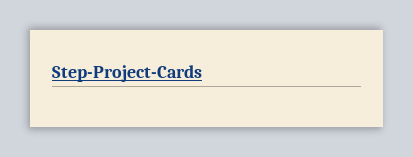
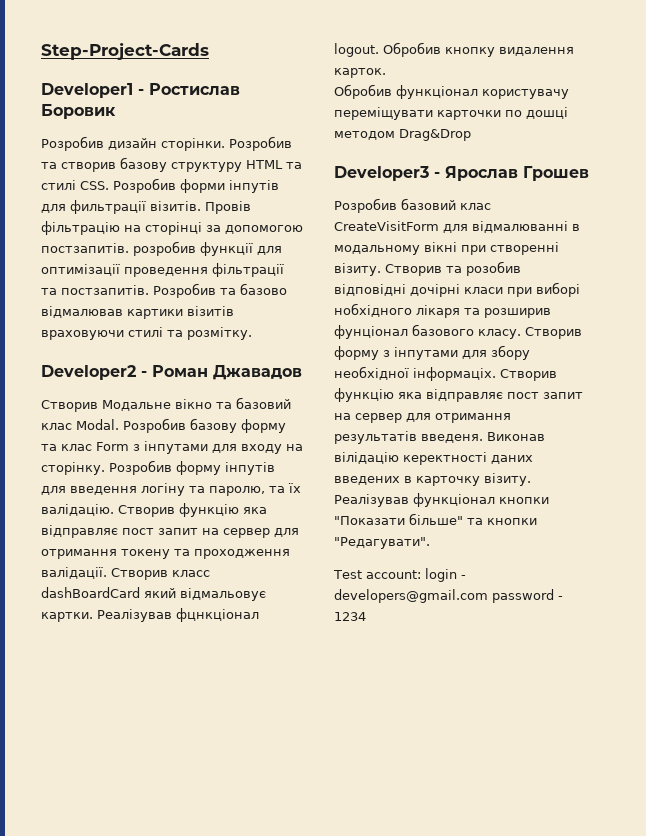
(202, 73) none -> [41,83,240,98] [41,104,116,119] [41,136,292,151] [41,157,302,172] [41,178,279,193] [41,200,251,214] [41,221,303,235] [41,241,282,256] [41,263,284,277] [41,283,287,298] [41,306,234,319] [41,327,252,340] [41,365,302,380] [41,397,291,412] [41,418,286,433] [41,441,303,454] [41,460,275,475] [41,483,301,496] [41,503,267,517] [41,525,299,538] [41,549,290,559] [41,567,210,580] [41,587,266,601] [41,608,259,622] [334,42,574,57] [334,68,386,78] [334,84,569,99] [334,107,568,120] [334,129,471,141] [334,166,589,181] [334,198,491,213] [334,221,580,233] [334,242,559,255] [334,261,521,276] [334,282,580,297] [334,303,551,318] [334,324,582,339] [334,345,530,360] [334,366,557,381] [334,388,583,402] [334,413,511,423] [334,431,545,444] [334,452,533,465] [334,473,531,486] [334,493,549,507] [334,513,537,525] [334,537,430,549] [333,568,466,582] [334,589,563,603] [334,612,366,621] // Developer1 - Ростислав Боровик // Розробив дизайн сторінки. Розробив та створив базову структуру HTML та стилі CSS. Розробив форми інпутів для фильтрації візитів. Провів фільтрацію на сторінці за допомогою постзапитів. розробив функції для оптимізації проведення фільтрації та постзапитів. Розробив та базово відмалював картики візитів враховуючи стилі та розмітку. // Developer2 - Роман Джавадов // Створив Модальне вікно та базовий клас Modal. Розробив базову форму та клас Form з інпутами для входу на сторінку. Розробив форму інпутів для введення логіну та паролю, та їх валідацію. Створив функцію яка відправляє пост запит на сервер для отримання токену та проходження валідації. Створив класс dashBoardCard який відмальовує картки. Реалізував фцнкціонал logout. Обробив кнопку видалення карток. // Обробив функціонал користувачу переміщувати карточки по дошці методом Drag&Drop // Developer3 - Ярослав Грошев // Розробив базовий клас CreateVisitForm для відмалюванні в модальному вікні при створенні візиту. Створив та розобив відповідні дочірні класи при виборі нобхідного лікаря та розширив фунціонал базового класу. Створив форму з інпутами для збору необхідної інформаціх. Створив функцію яка відправляє пост запит на сервер для отримання результатів введеня. Виконав вілідацію керектності даних введених в карточку візиту. Реалізував функціонал кнопки "Показати більше" та кнопки "Редагувати". // Test account: login - developers@gmail.com password - 1234

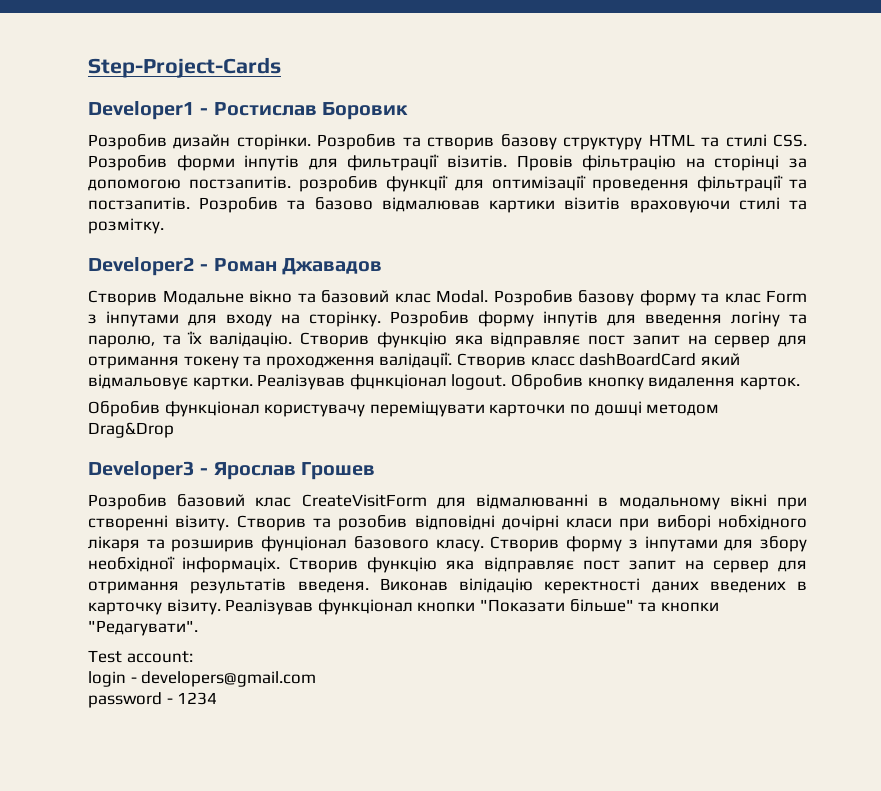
(421, 574) none -> (193, 657) //
(488, 596) none -> (317, 679) //

